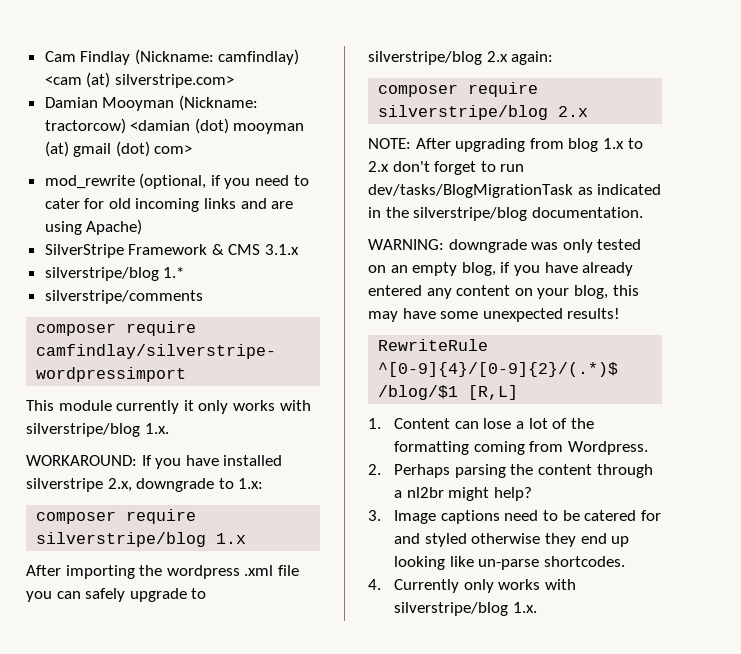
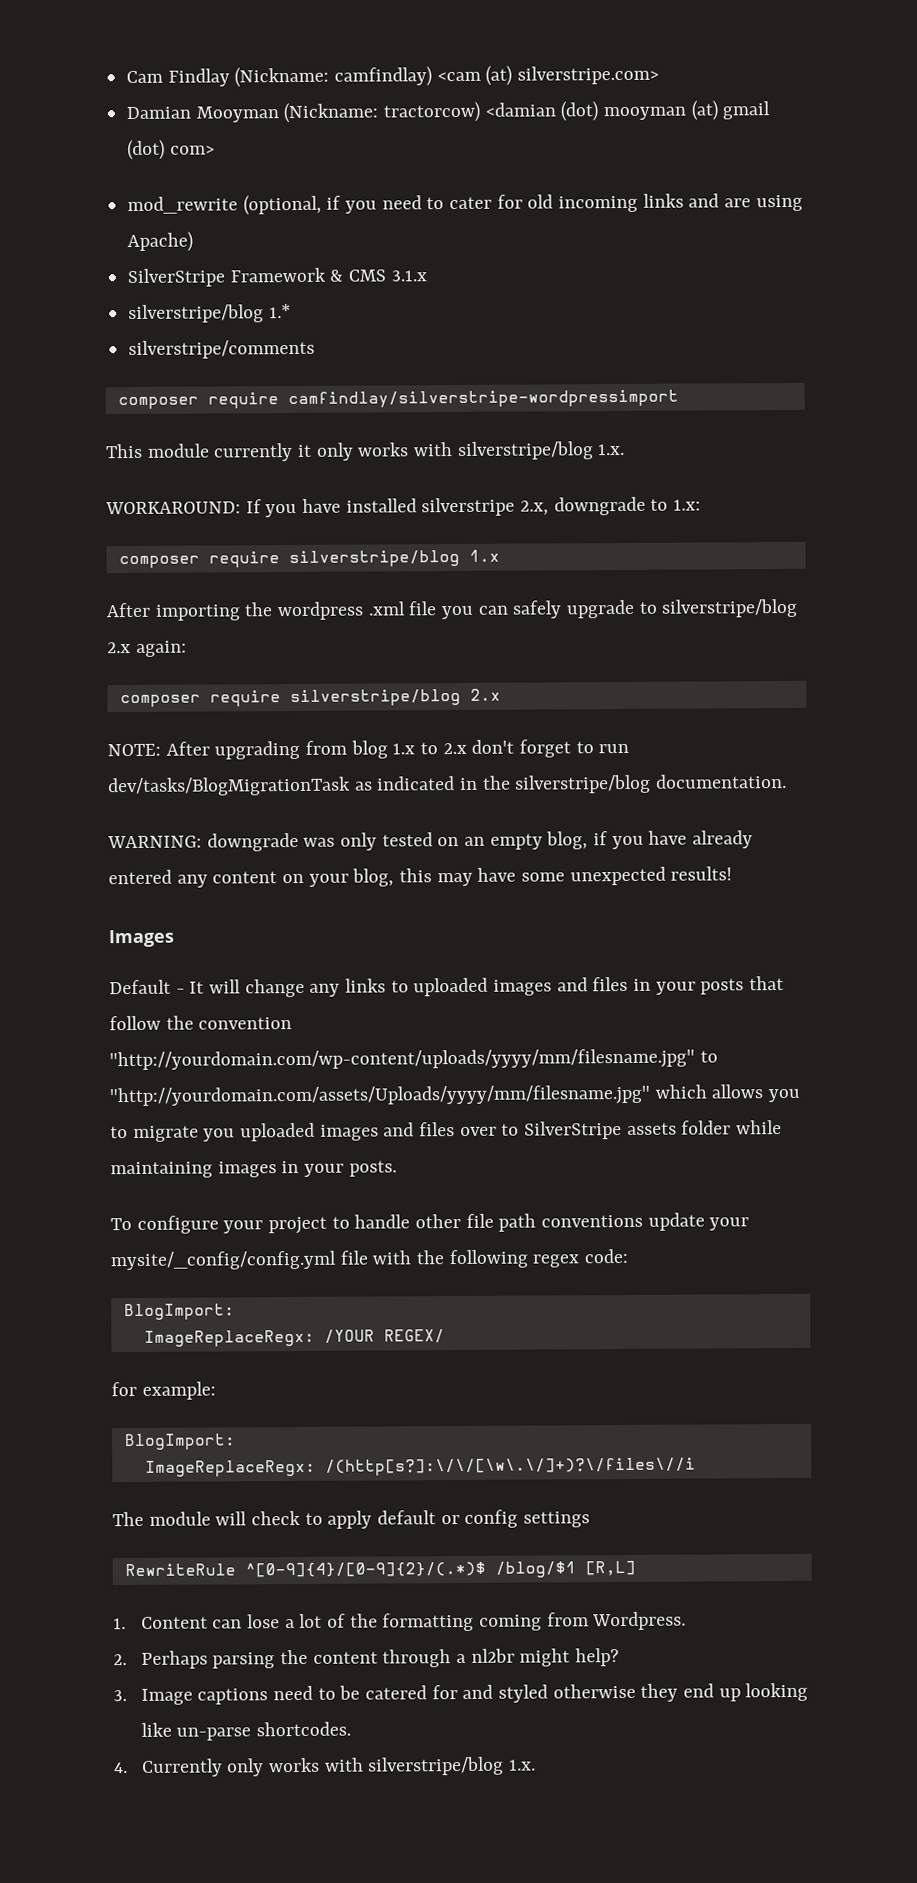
(621, 313) none -> [108,929,175,948] [109,976,785,998] [109,1015,293,1031] [109,1048,718,1072] [109,1084,801,1108] [110,1120,783,1142] [110,1160,397,1179] [110,1212,750,1235] [110,1248,629,1271] [123,1303,235,1321] [143,1329,445,1347] [111,1381,216,1400] [124,1433,236,1451] [144,1457,696,1477] [112,1509,591,1529] // Images // Default - It will change any links to uploaded images and files in your posts that follow the convention "http://yourdomain.com/wp-content/uploads/yyyy/mm/filesname.jpg" to "http://yourdomain.com/assets/Uploads/yyyy/mm/filesname.jpg" which allows you to migrate you uploaded images and files over to SilverStripe assets folder while maintaining images in your posts. // To configure your project to handle other file path conventions update your mysite/_config/config.yml file with the following regex code: // BlogImport: // ImageReplaceRegx: /YOUR REGEX/ // for example: // BlogImport: // ImageReplaceRegx: /(http[s?]:\/\/[\w\.\/]+)?\/files\//i // The module will check to apply default or config settings

